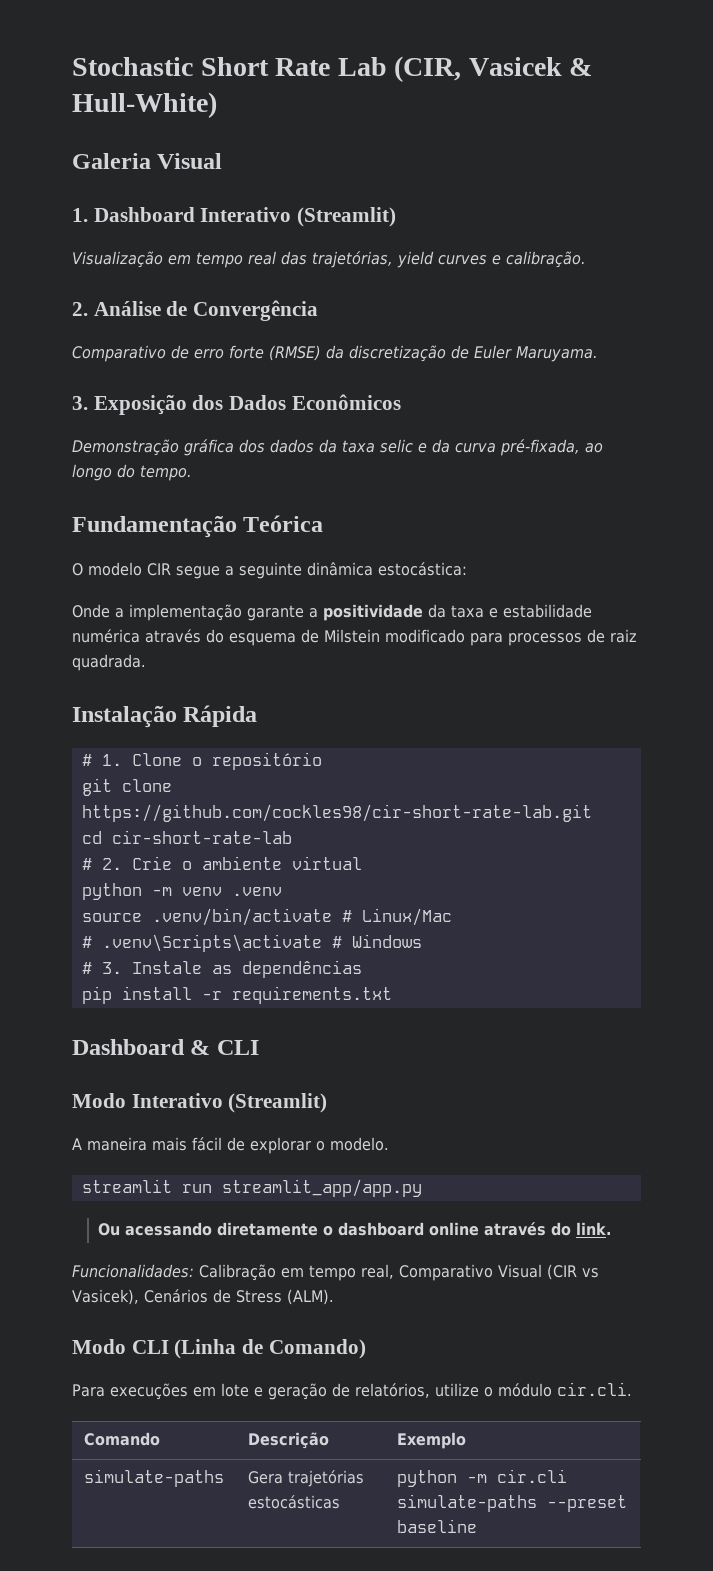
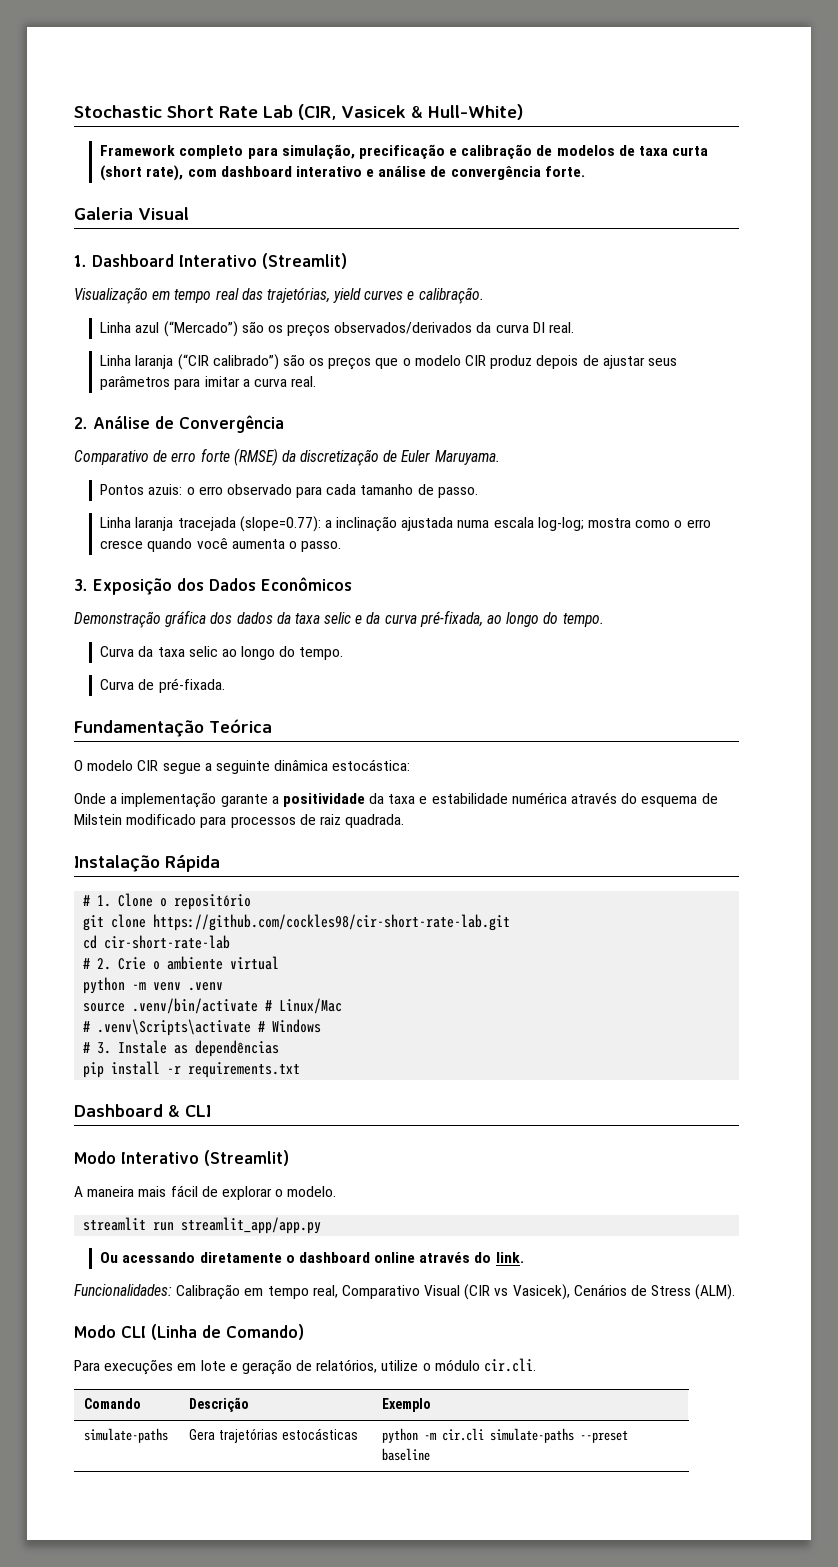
(217, 105) none -> [100,144,709,159] [100,165,585,181] // Framework completo para simulação, precificação e calibração de modelos de taxa curta (short rate), com dashboard interativo e análise de convergência forte.
(586, 259) none -> [100,321,575,337] [100,354,677,370] [100,376,317,390] // Linha azul (“Mercado”) são os preços observados/derivados da curva DI real. // Linha laranja (“CIR calibrado”) são os preços que o modelo CIR produz depois de ajustar seus parâmetros para imitar a curva real.
(598, 354) none -> [100,484,478,498] [100,516,711,532] [100,538,342,552] // Pontos azuis: o erro observado para cada tamanho de passo. // Linha laranja tracejada (slope=0.77): a inclinação ajustada numa escala log-log; mostra como o erro cresce quando você aumenta o passo.
(192, 473) none -> [100,646,344,660] [100,678,225,693] // Curva da taxa selic ao longo do tempo. // Curva de pré-fixada.

